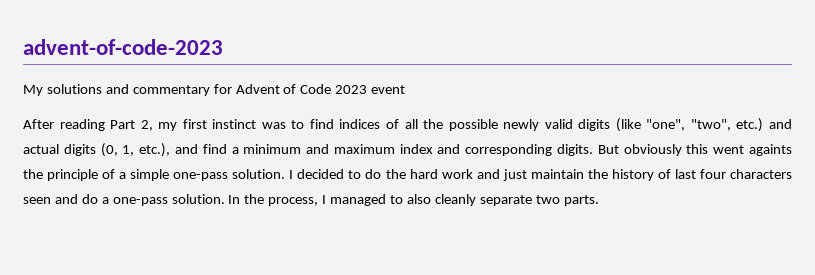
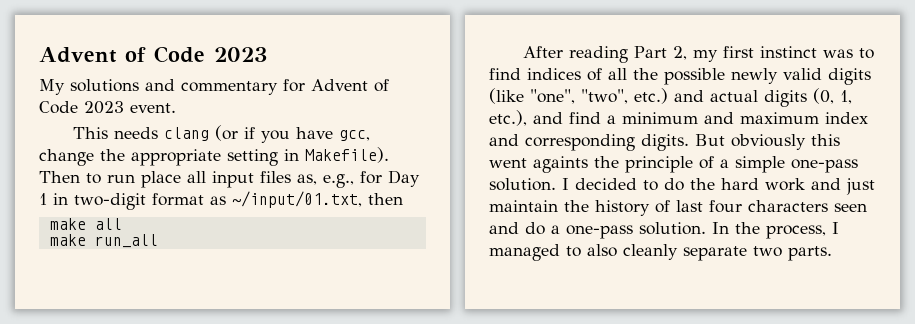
[23,39,223,55] advent-of-code-2023 -> [39,46,267,63] Advent of Code 2023
[371,85,406,94] event -> [130,103,176,113] [73,125,371,143] [39,147,389,166] [39,170,420,188] [39,191,403,210] [49,218,122,230] [49,234,158,248] event. // This needs clang (or if you have gcc, change the appropriate setting in Makefile). Then to run place all input files as, e.g., for Day 1 in two-digit format as ~/input/01.txt, then // make all // make run_all

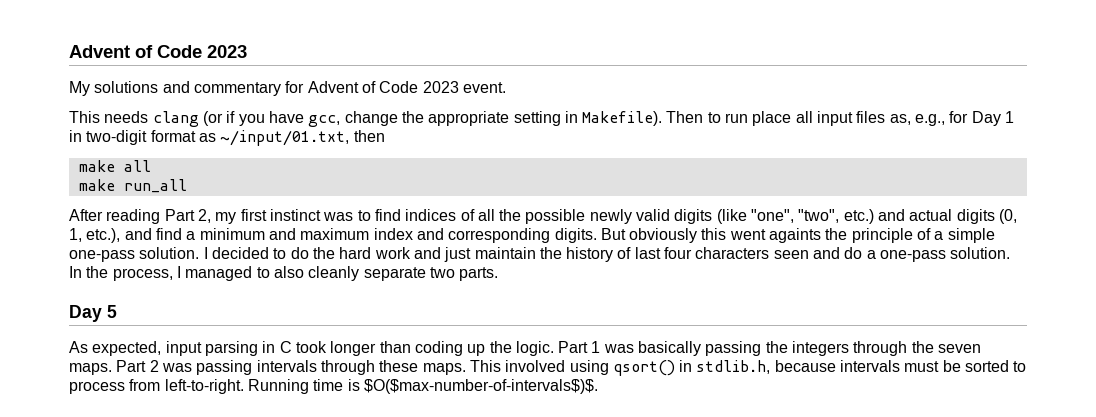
(832, 253) none -> [69,305,117,322] [69,341,982,356] [69,360,1027,376] [69,379,598,394] // Day 5 // As expected, input parsing in C took longer than coding up the logic. Part 1 was basically passing the integers through the seven maps. Part 2 was passing intervals through these maps. This involved using qsort() in stdlib.h, because intervals must be sorted to process from left-to-right. Running time is $O($max-number-of-intervals$)$.

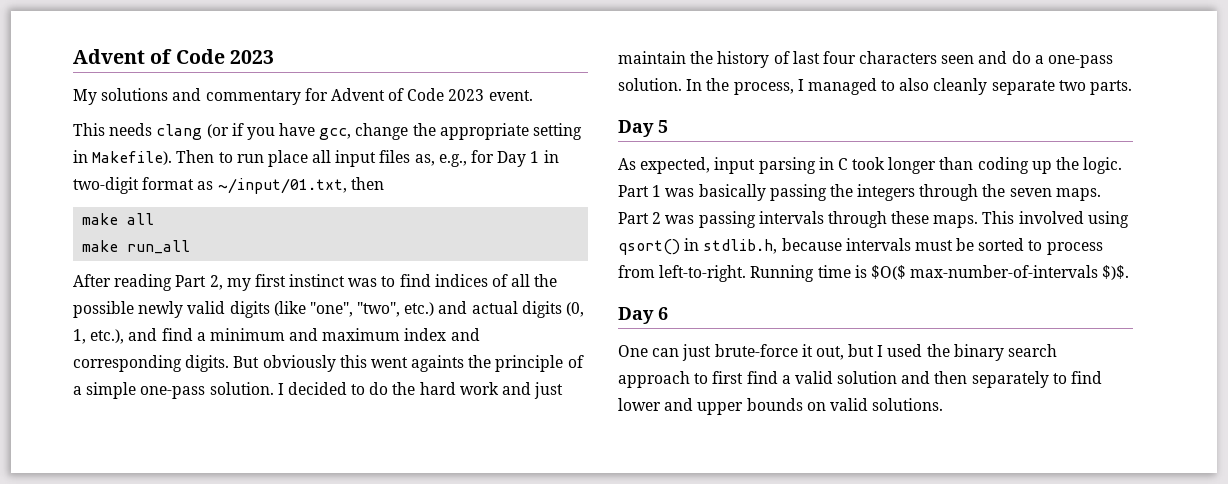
[363,379,598,394] $O($max-number-of-intervals$)$. -> [870,265,1130,280] [618,307,668,324] [618,344,1058,361] [618,371,1103,388] [618,398,944,415] $O($ max-number-of-intervals $)$. // Day 6 // One can just brute-force it out, but I used the binary search approach to first find a valid solution and then separately to find lower and upper bounds on valid solutions.

